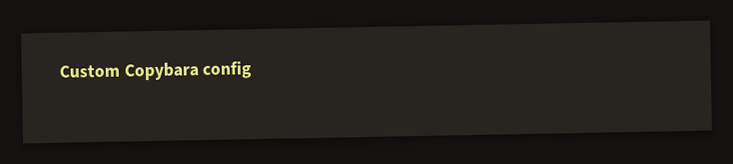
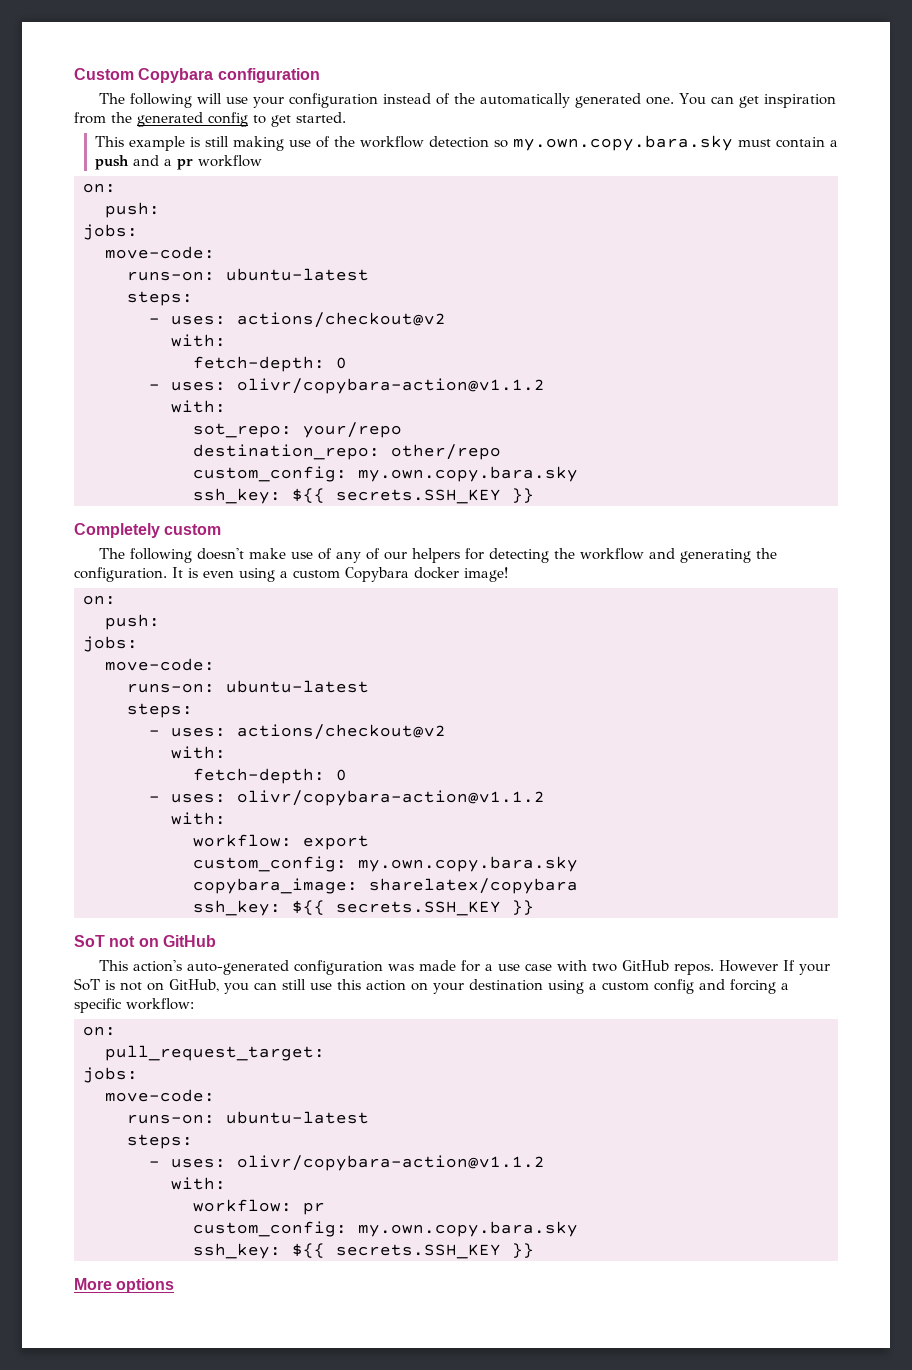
[202,61,253,80] config -> [217,68,320,83] [99,93,837,108] [74,112,346,127] [94,135,838,151] [94,155,262,170] [83,183,116,193] [105,202,160,218] [83,224,138,240] [105,246,215,259] [127,268,369,281] [127,291,193,306] [149,312,446,328] [171,334,226,347] [193,356,347,372] [149,378,545,394] [171,400,226,413] [193,422,402,438] [193,444,501,460] [193,466,578,482] [193,488,534,504] [74,523,222,538] [99,548,778,563] [74,567,508,582] [83,595,116,605] [105,614,160,630] [83,636,138,652] [105,658,215,671] [127,680,369,693] [127,703,193,718] [149,724,446,740] [171,746,226,759] [193,768,347,784] [149,790,545,806] [171,812,226,825] [193,834,369,850] [193,856,578,872] [193,878,578,894] [193,900,534,916] [74,935,216,947] [99,960,831,975] [74,978,789,994] [74,998,194,1013] [83,1026,116,1036] [105,1045,325,1061] [83,1067,138,1083] [105,1089,215,1102] [127,1111,369,1124] [127,1134,193,1149] [149,1155,545,1171] [171,1177,226,1190] [193,1199,325,1215] [193,1221,578,1237] [193,1243,534,1259] [74,1278,175,1293] configuration // The following will use your configuration instead of the automatically generated one. You can get inspiration from the generated config to get started. // This example is still making use of the workflow detection so my.own.copy.bara.sky must contain a push and a pr workflow // on: // push: // jobs: // move-code: // runs-on: ubuntu-latest // steps: // - uses: actions/checkout@v2 // with: // fetch-depth: 0 // - uses: olivr/copybara-action@v1.1.2 // with: // sot_repo: your/repo // destination_repo: other/repo // custom_config: my.own.copy.bara.sky // ssh_key: ${{ secrets.SSH_KEY }} // Completely custom // The following doesn't make use of any of our helpers for detecting the workflow and generating the configuration. It is even using a custom Copybara docker image! // on: // push: // jobs: // move-code: // runs-on: ubuntu-latest // steps: // - uses: actions/checkout@v2 // with: // fetch-depth: 0 // - uses: olivr/copybara-action@v1.1.2 // with: // workflow: export // custom_config: my.own.copy.bara.sky // copybara_image: sharelatex/copybara // ssh_key: ${{ secrets.SSH_KEY }} // SoT not on GitHub // This action's auto-generated configuration was made for a use case with two GitHub repos. However If your SoT is not on GitHub, you can still use this action on your destination using a custom config and forcing a specific workflow: // on: // pull_request_target: // jobs: // move-code: // runs-on: ubuntu-latest // steps: // - uses: olivr/copybara-action@v1.1.2 // with: // workflow: pr // custom_config: my.own.copy.bara.sky // ssh_key: ${{ secrets.SSH_KEY }} // More options

